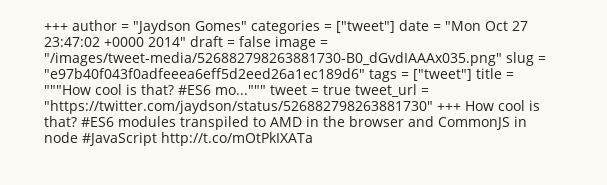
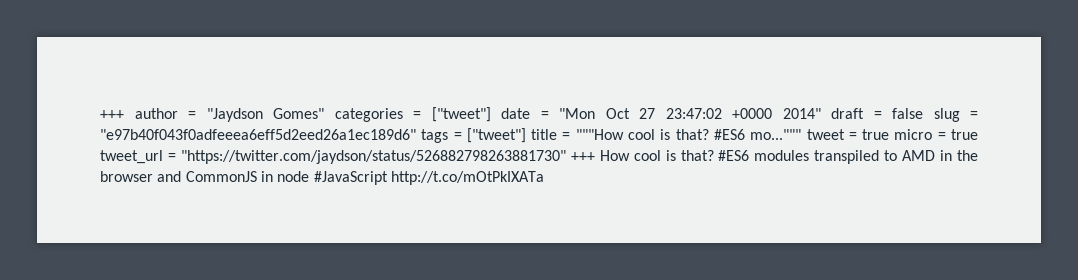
[275,36,328,50] [44,52,502,66] image = "/images/tweet-media/526882798263881730-B0_dGvdIAAAx035.png" -> (923, 113) none
(351, 90) none -> [894,129,978,140] micro = true

